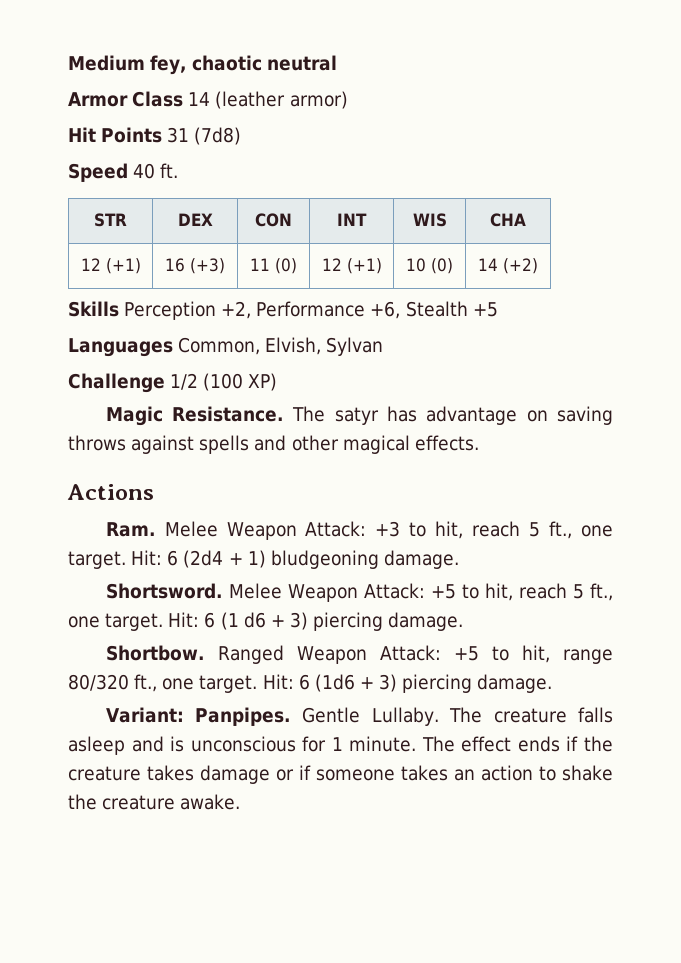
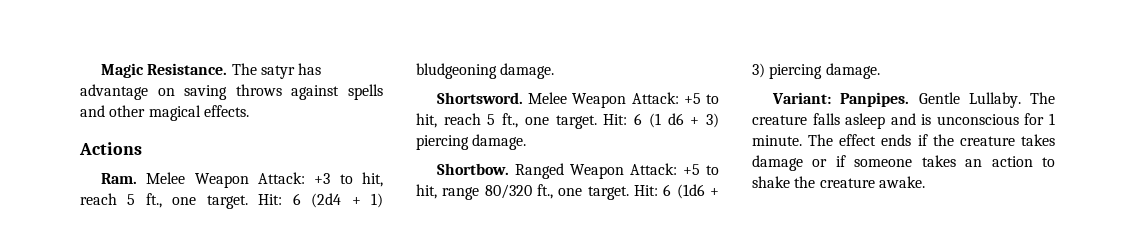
[68,55,338,75] [68,91,348,109] [68,127,242,145] [68,163,179,182] [94,213,127,227] [177,213,213,226] [255,213,292,227] [337,213,367,226] [412,213,447,227] [490,213,526,227] [80,258,141,274] [165,258,225,274] [250,258,297,274] [321,258,382,274] [406,258,453,274] [478,258,538,274] [68,301,498,320] [68,337,384,357] [68,373,278,393] Medium fey, chaotic neutral // Armor Class 14 (leather armor) // Hit Points 31 (7d8) // Speed 40 ft. // STR | DEX | CON | INT | WIS | CHA // 12 (+1) | 16 (+3) | 11 (0) | 12 (+1) | 10 (0) | 14 (+2) // Skills Perception +2, Performance +6, Stealth +5 // Languages Common, Elvish, Sylvan // Challenge 1/2 (100 XP) // -> (101, 70) none

